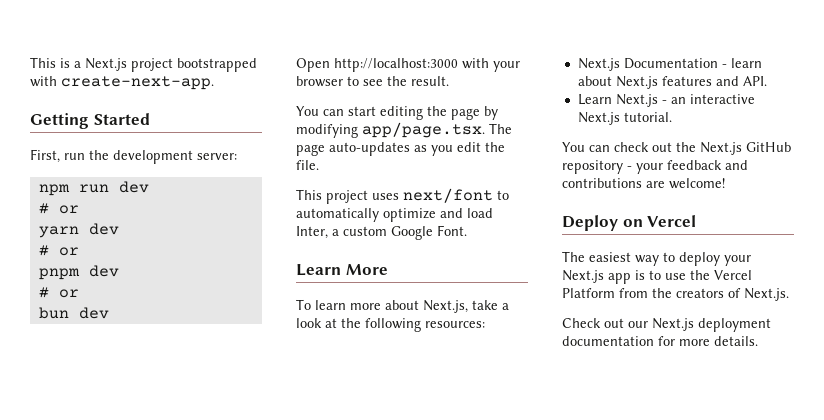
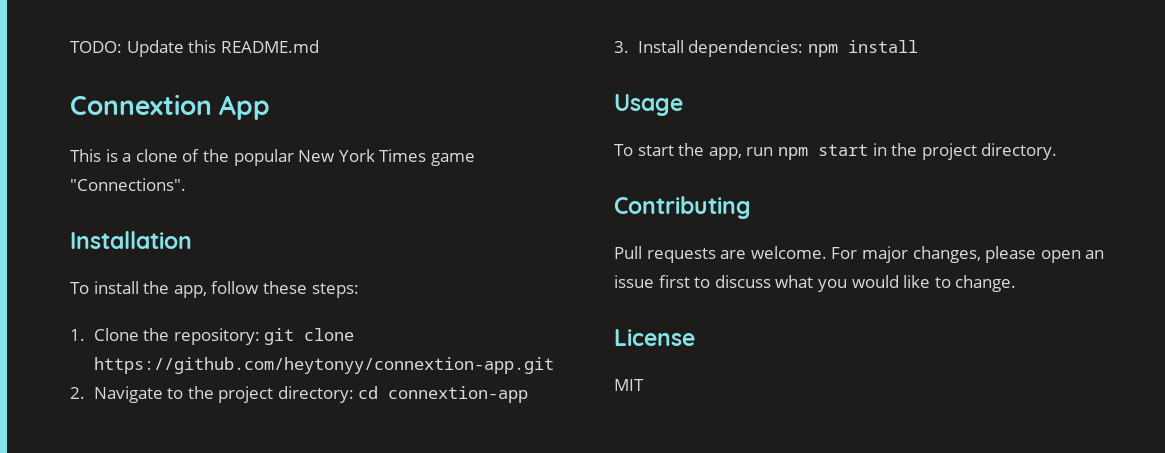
[30,57,257,72] [30,76,214,90] [30,113,150,129] [30,149,237,164] [38,181,149,196] [38,203,79,214] [38,223,119,238] [38,245,79,256] [38,265,119,280] [38,287,79,298] [38,307,109,319] [296,58,520,72] [296,76,449,87] [296,106,498,120] [296,122,512,138] [296,142,505,156] [296,160,319,170] [296,188,509,204] [296,208,493,222] [296,225,467,240] [296,264,388,276] [296,299,509,313] [296,318,485,332] [577,58,762,71] [577,76,767,89] [577,94,755,107] [577,112,672,125] [562,142,791,155] [562,160,748,174] [562,178,725,189] [562,215,697,231] [562,251,751,266] [562,270,752,284] [562,288,789,301] [562,318,771,332] [562,336,758,346] This is a Next.js project bootstrapped with create-next-app. // Getting Started // First, run the development server: // npm run dev // # or // yarn dev // # or // pnpm dev // # or // bun dev // Open http://localhost:3000 with your browser to see the result. // You can start editing the page by modifying app/page.tsx. The page auto-updates as you edit the file. // This project uses next/font to automatically optimize and load Inter, a custom Google Font. // Learn More // To learn more about Next.js, take a look at the following resources: // Next.js Documentation - learn about Next.js features and API. // Learn Next.js - an interactive Next.js tutorial. // You can check out the Next.js GitHub repository - your feedback and contributions are welcome! // Deploy on Vercel // The easiest way to deploy your Next.js app is to use the Vercel Platform from the creators of Next.js. // Check out our Next.js deployment documentation for more details. -> [70,40,319,57] [70,94,271,120] [70,149,475,166] [70,178,186,191] [70,231,192,249] [70,281,359,298] [70,328,355,345] [93,357,554,374] [70,386,529,403] [614,40,918,57] [614,94,683,116] [614,143,1058,160] [614,196,751,219] [614,246,1105,263] [614,275,1017,292] [614,329,695,346] [614,379,644,391] TODO: Update this README.md // Connextion App // This is a clone of the popular New York Times game "Connections". // Installation // To install the app, follow these steps: // 1. Clone the repository: git clone https://github.com/heytonyy/connextion-app.git // 2. Navigate to the project directory: cd connextion-app // 3. Install dependencies: npm install // Usage // To start the app, run npm start in the project directory. // Contributing // Pull requests are welcome. For major changes, please open an issue first to discuss what you would like to change. // License // MIT

